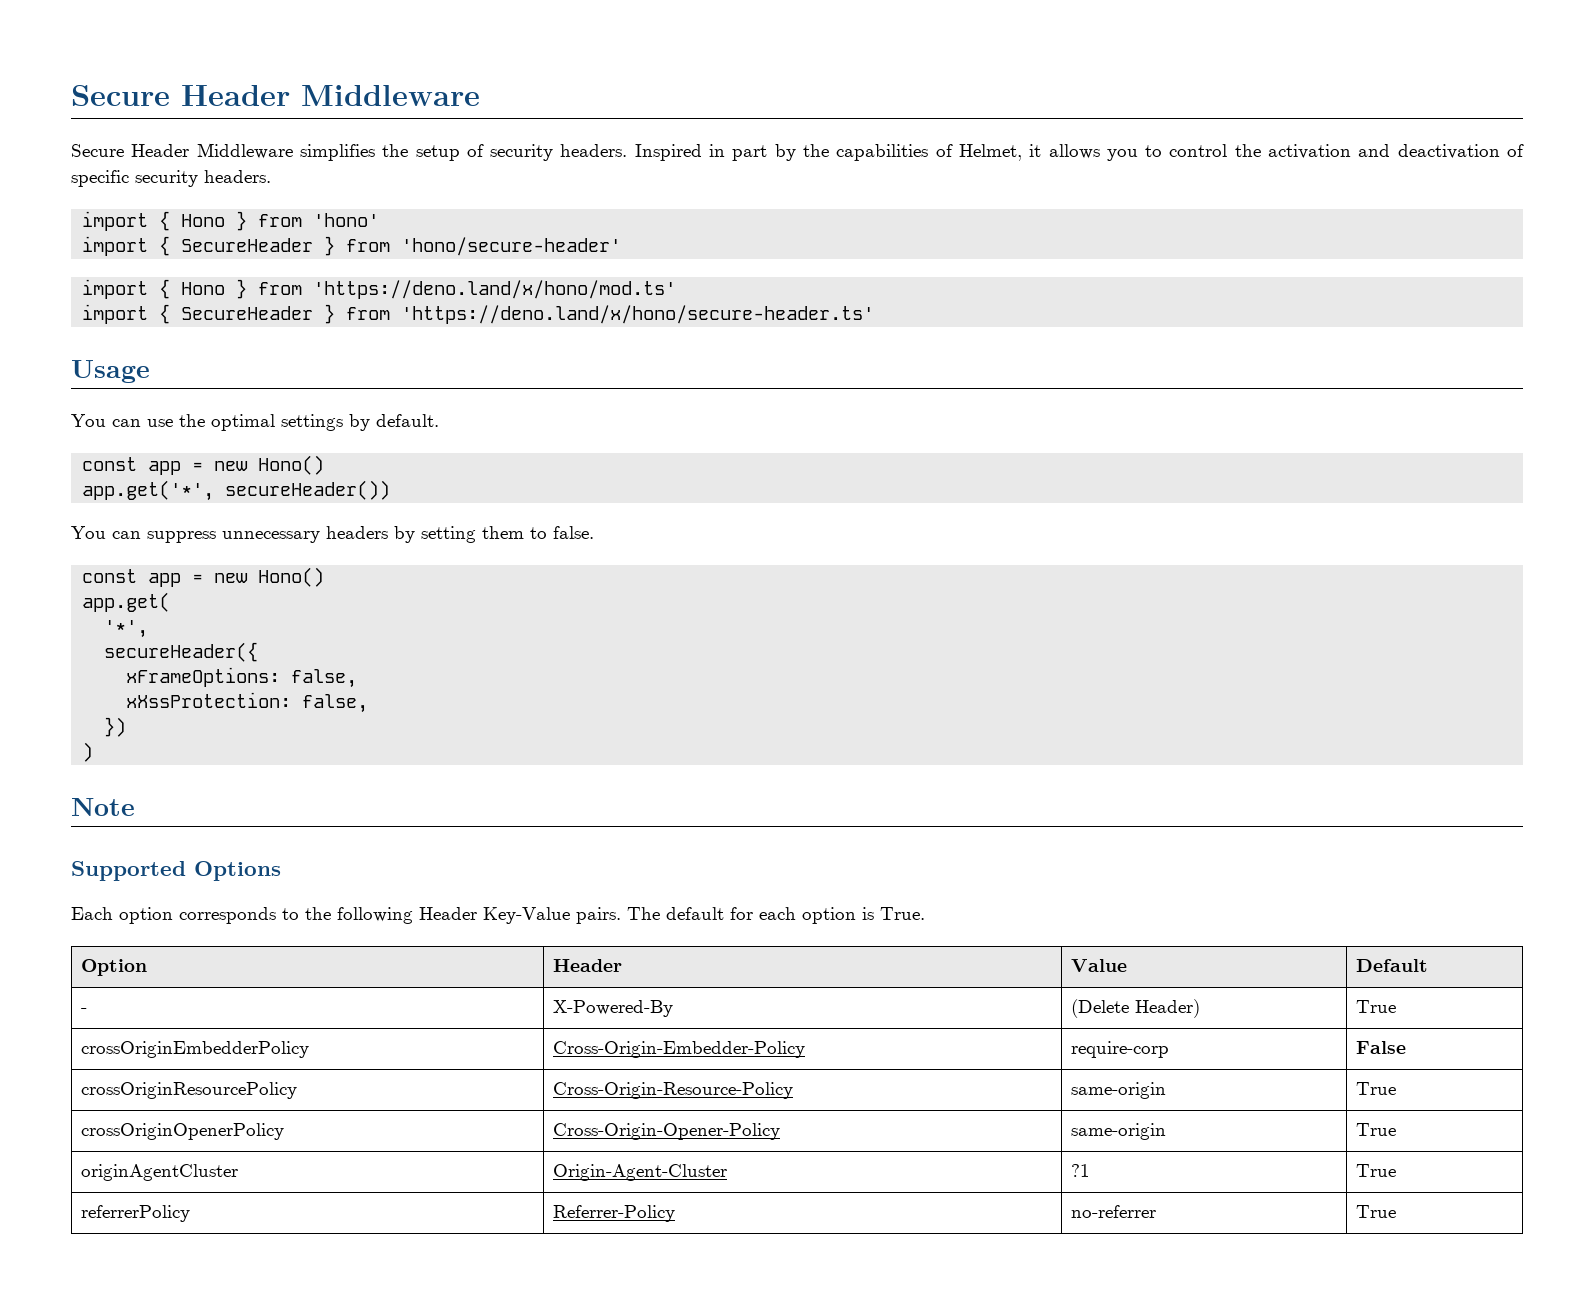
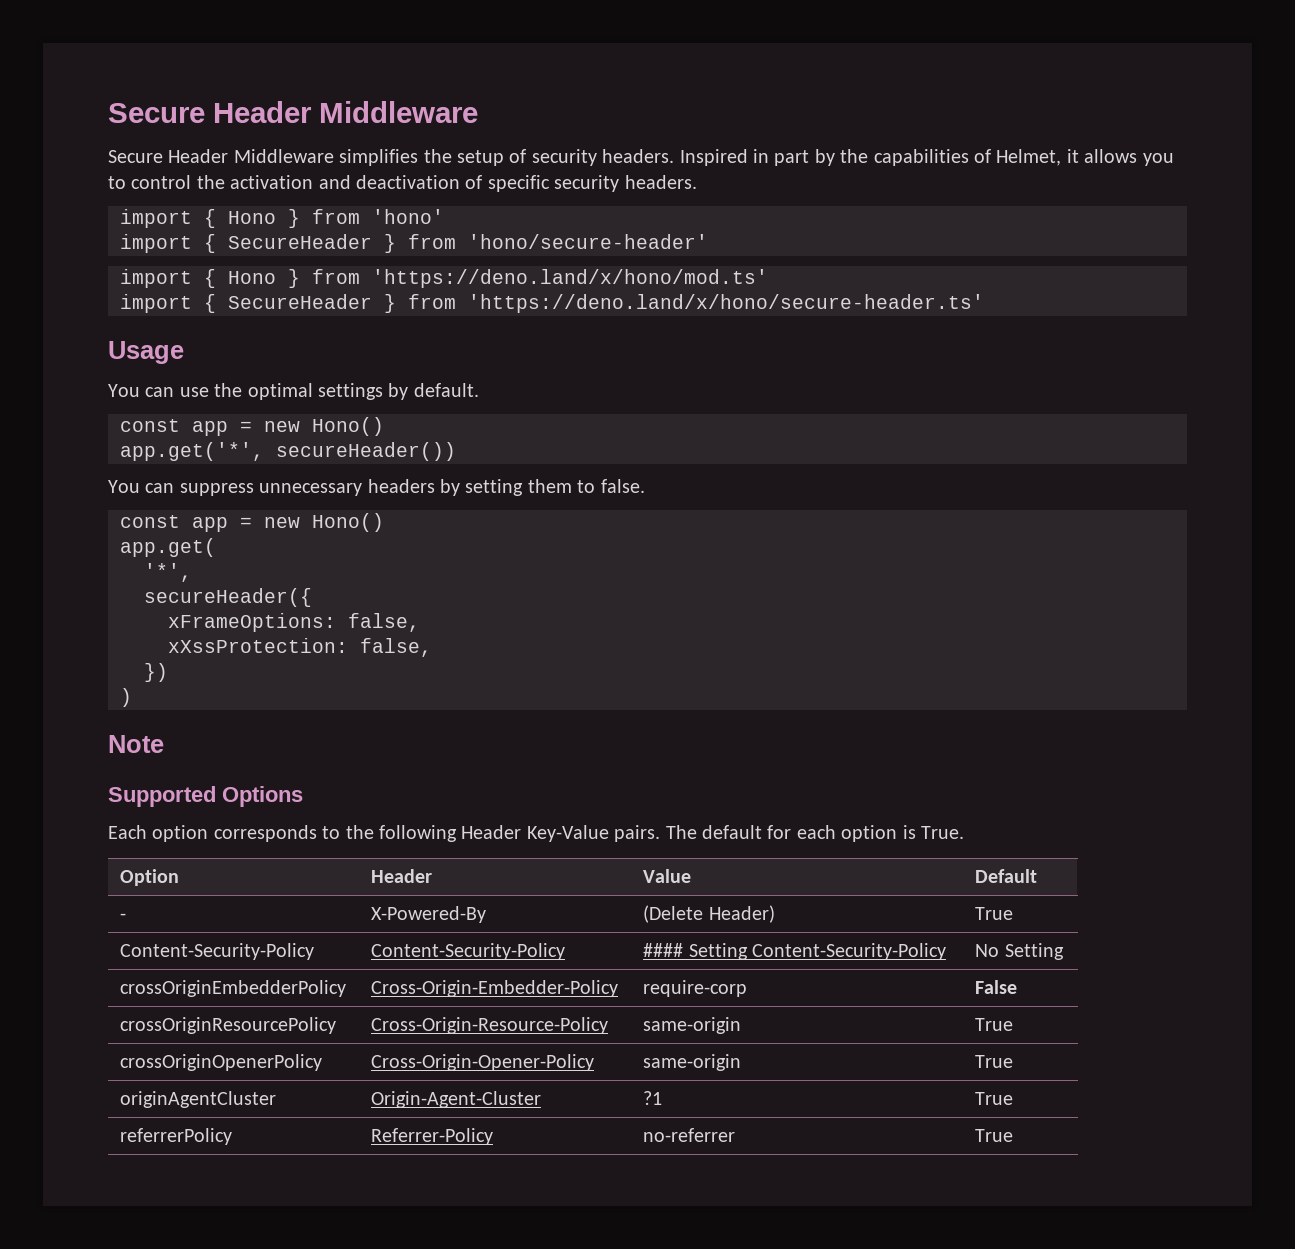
(1396, 1006) none -> [120,943,315,960] [371,943,566,960] [643,943,947,960] [975,943,1064,960] // Content-Security-Policy | Content-Security-Policy | #### Setting Content-Security-Policy | No Setting

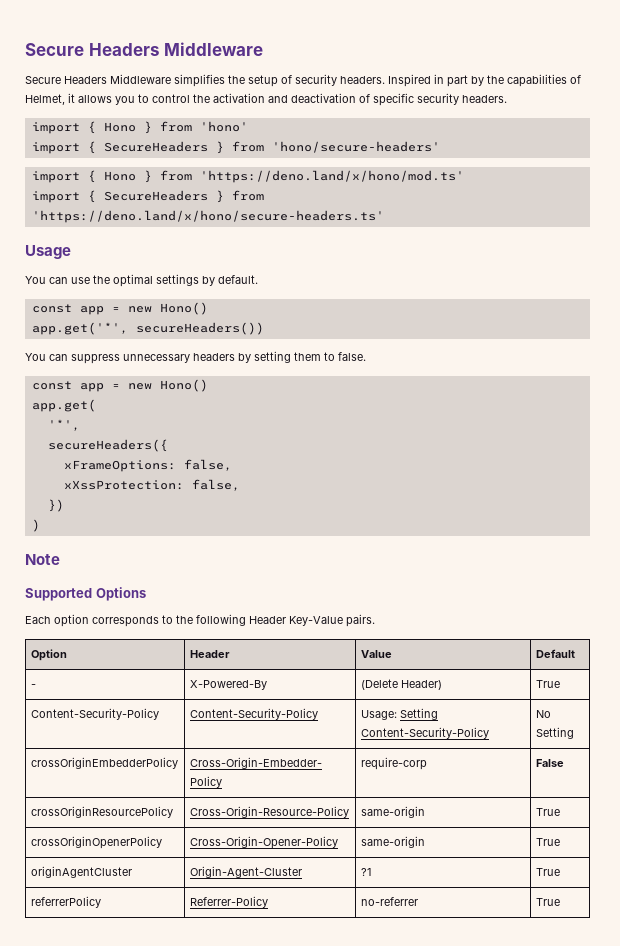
[108,101,312,123] Secure Header -> [25,43,160,56] Secure Headers
[168,149,229,163] Header -> [64,76,107,84] Headers
[228,234,708,253] SecureHeader } from 'hono/secure-header' -> [103,141,440,154] SecureHeaders } from 'hono/secure-headers'
[228,294,984,313] SecureHeader } from 'https://deno.land/x/hono/secure-header.ts' -> [103,190,264,203] [31,210,384,223] SecureHeaders } from 'https://deno.land/x/hono/secure-headers.ts'
[276,442,456,461] secureHeader()) -> [135,322,264,335] secureHeaders())
[144,588,312,607] secureHeader({ -> [47,439,168,452] secureHeaders({
[665,825,964,842] The default for each option is True. -> (375, 620) none
[643,943,684,957] #### -> [360,710,397,720] Usage:

